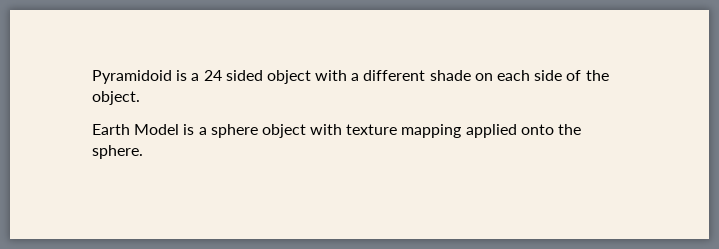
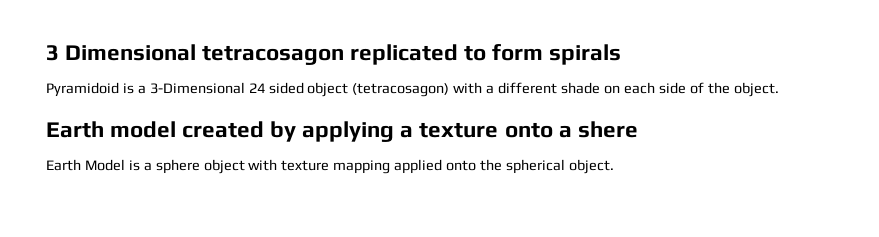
(92, 77) none -> [46,44,622,65] 3 Dimensional tetracosagon replicated to form spirals //
(200, 77) none -> [149,82,245,94] 3-Dimensional
(311, 77) none -> [352,83,450,97] (tetracosagon)
(140, 98) none -> [46,121,638,142] // Earth model created by applying a texture onto a shere
[92,145,143,159] sphere. -> [505,159,614,174] spherical object.

